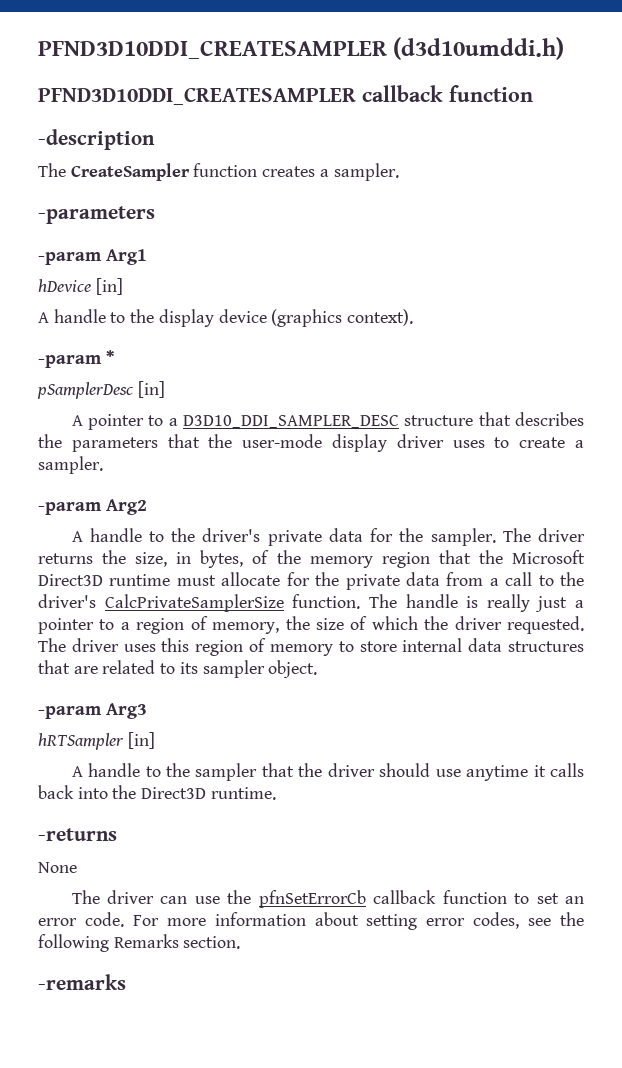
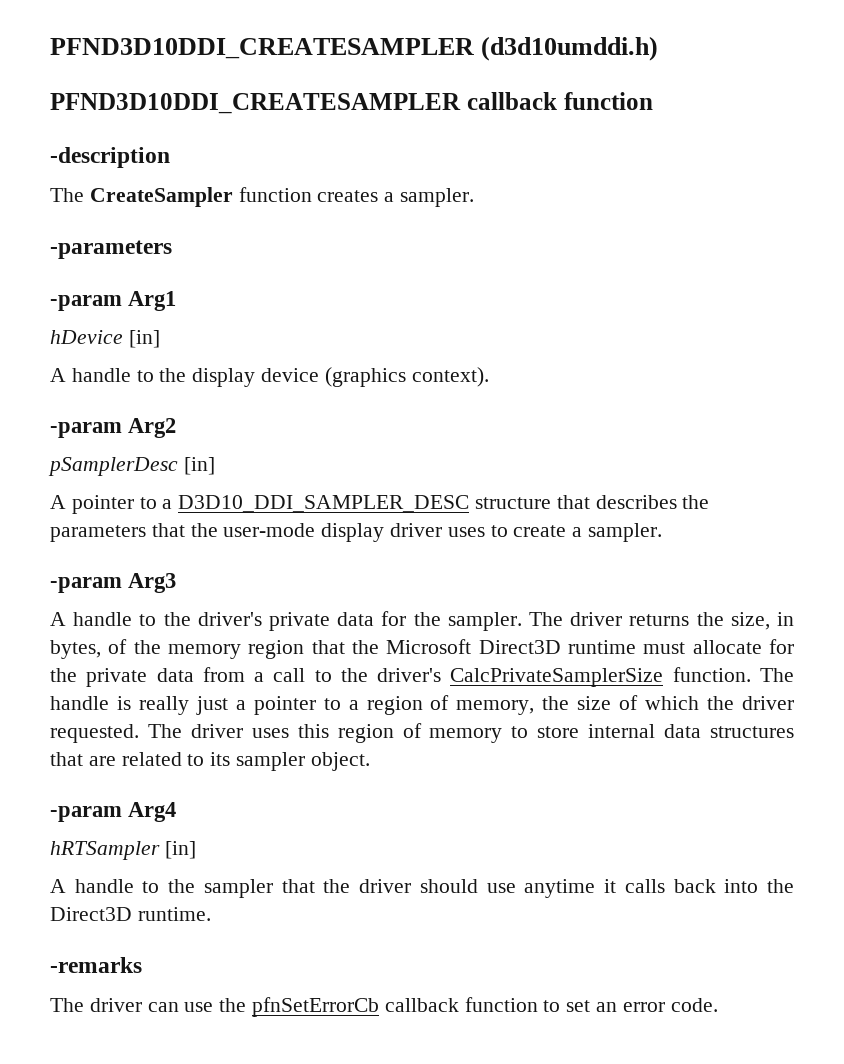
[106,350,115,364] * -> [128,418,177,438] Arg2
[106,499,148,515] Arg2 -> [128,573,177,593] Arg3
[106,703,148,719] Arg3 -> [128,802,177,822] Arg4
[38,828,117,841] [38,862,77,873] -returns // None -> [50,957,142,973] -remarks
[132,912,584,930] [38,934,241,952] [38,974,126,990] For more information about setting error codes, see the following Remarks section. // -remarks -> (718, 1005) none

